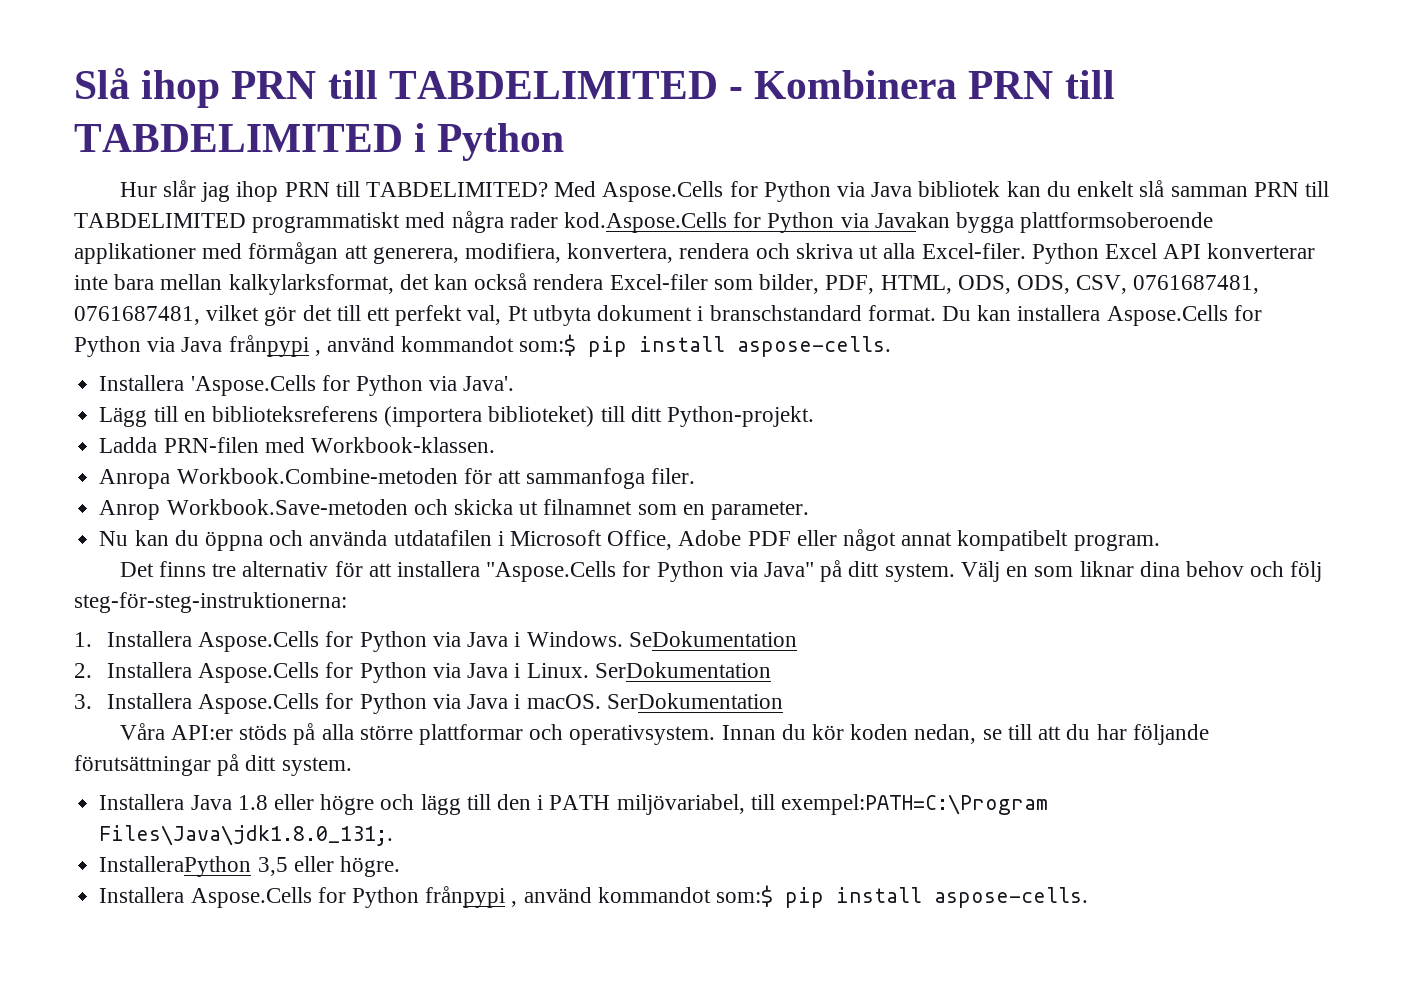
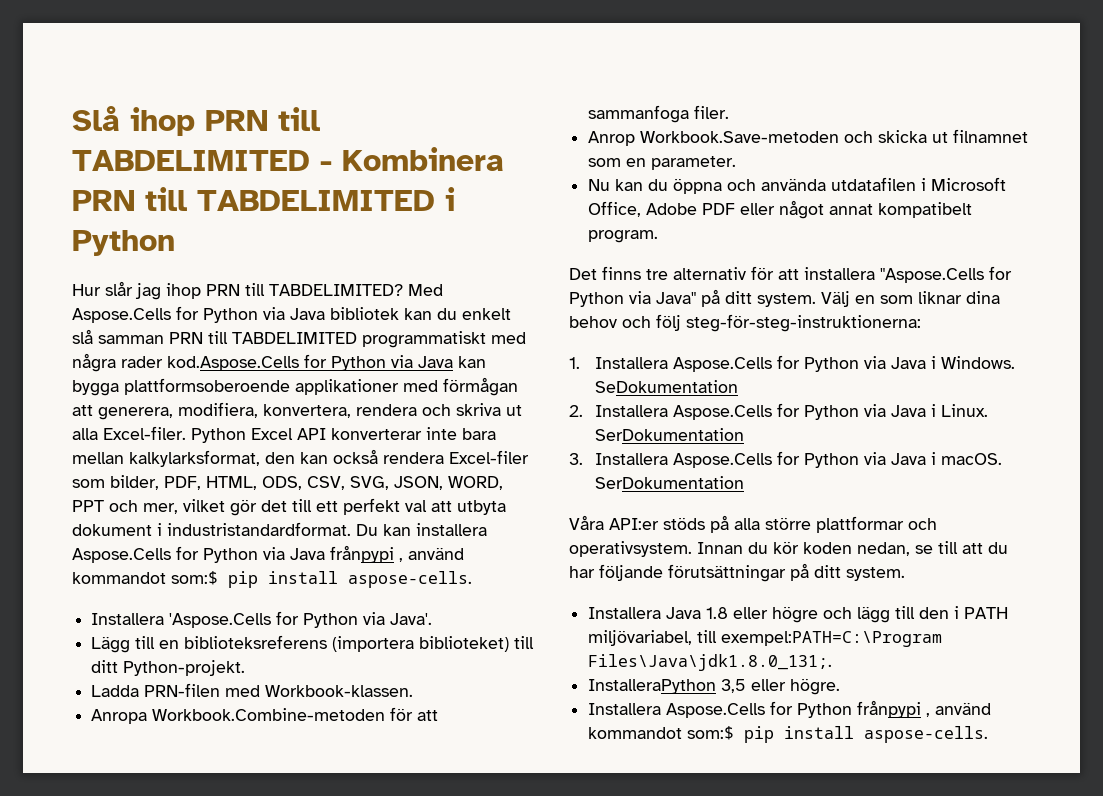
[874,212,950,228] Javakan -> [418,356,486,368] Java kan
[399,274,429,290] det -> [265,452,295,464] den
[1016,275,1260,294] [74,306,200,325] ODS, CSV, 0761687481, 0761687481, -> [307,476,503,490] [72,500,178,514] CSV, SVG, JSON, WORD, PPT och mer,
[467,305,528,325] val, Pt -> [405,500,452,512] val att
[709,305,936,321] branschstandard format. -> [167,522,351,536] industristandardformat.

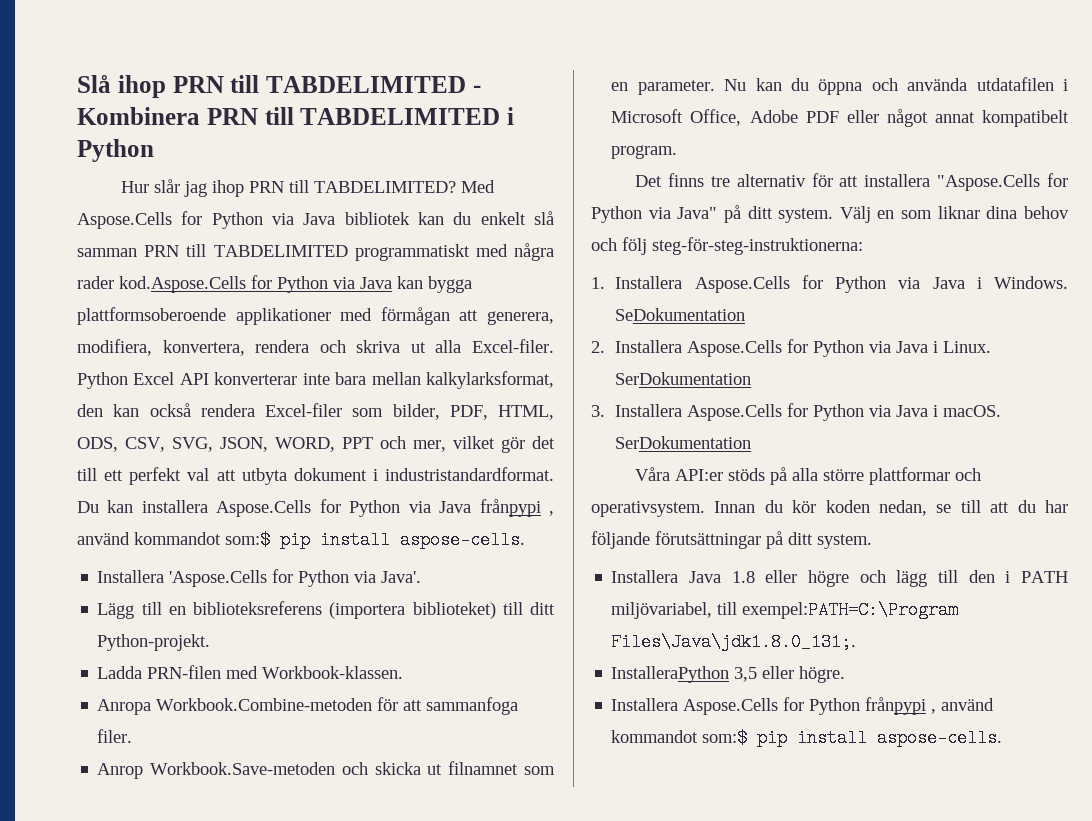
(737, 163) // -> (715, 87) none

